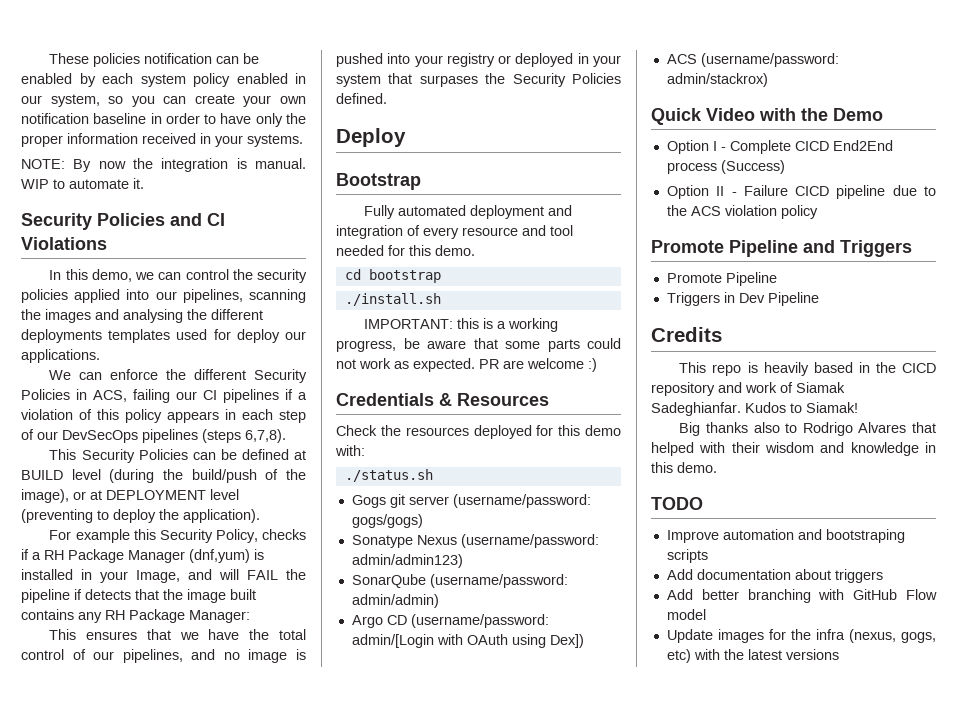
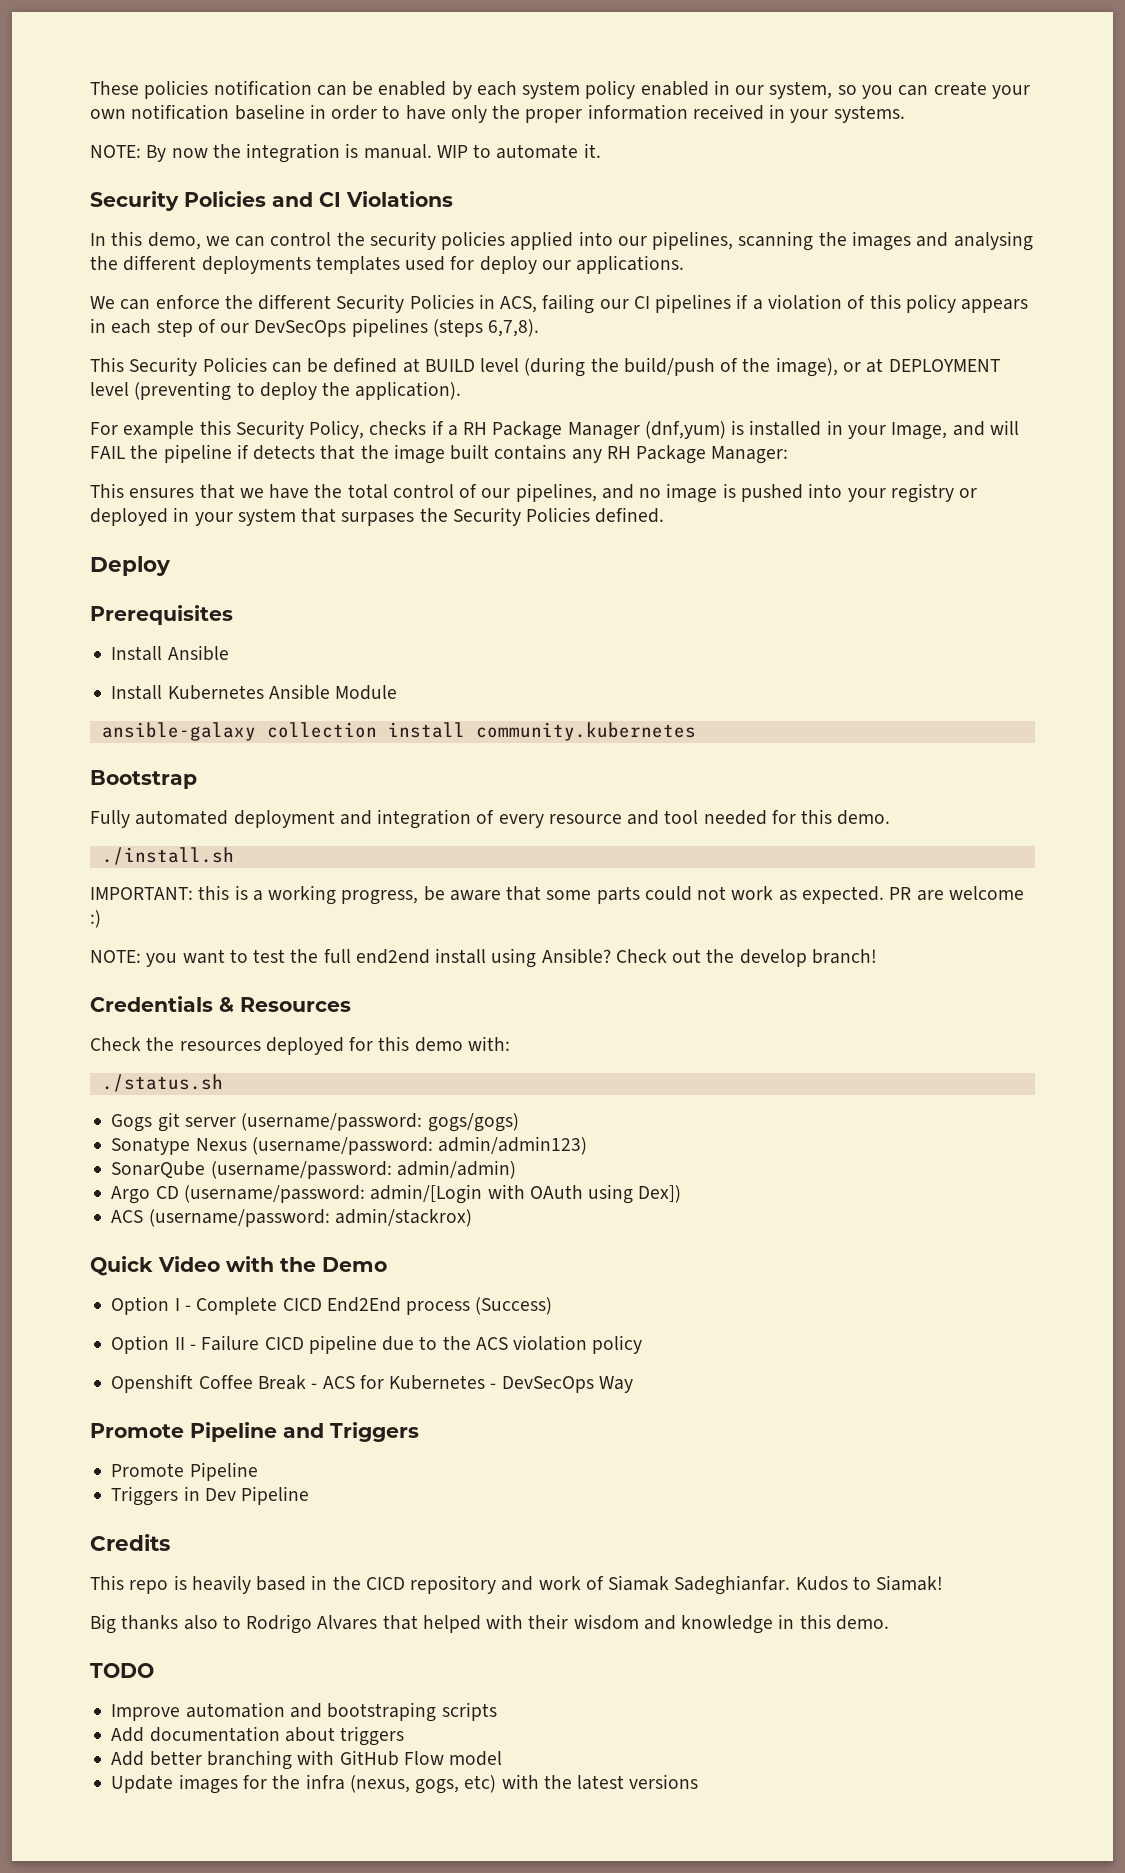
(406, 137) none -> [90,605,233,625] [111,645,229,661] [111,684,398,700] [101,722,696,741] // Prerequisites // Install Ansible // Install Kubernetes Ansible Module // ansible-galaxy collection install community.kubernetes
[344,269,441,283] // cd bootstrap -> (891, 817) none
(597, 365) none -> [90,948,877,968] // NOTE: you want to test the full end2end install using Ansible? Check out the develop branch!
(818, 212) none -> [111,1374,633,1393] // Openshift Coffee Break - ACS for Kubernetes - DevSecOps Way

